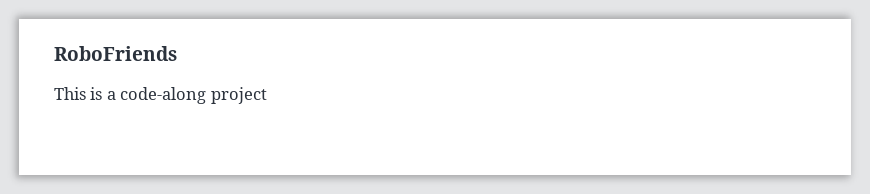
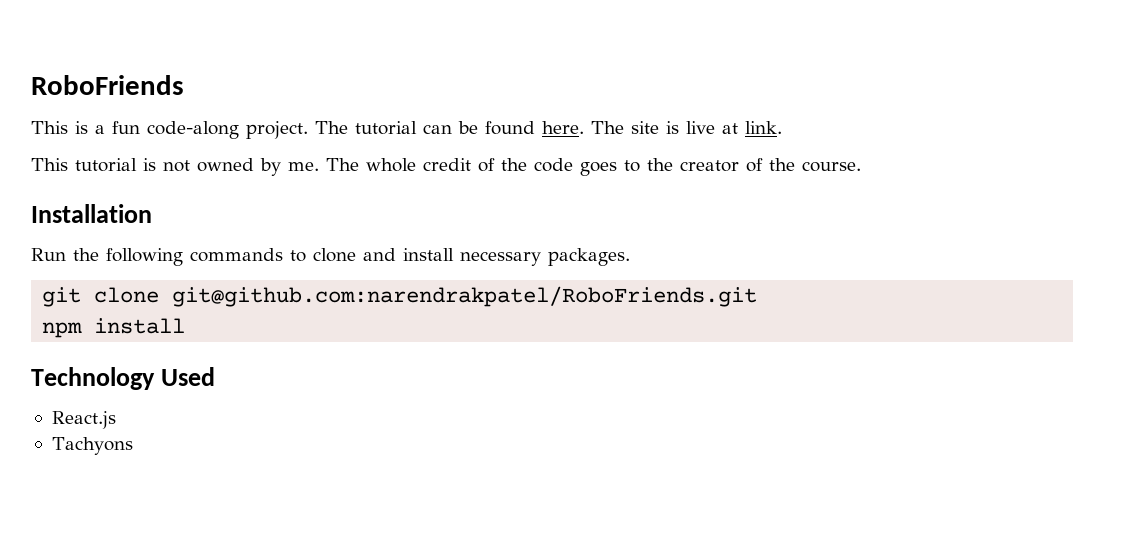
[120,87,267,104] code-along project -> [112,121,782,139] [31,158,861,176] [31,204,152,223] [31,248,630,266] [42,286,758,307] [42,318,186,338] [31,367,215,390] [51,411,116,429] [51,437,133,455] fun code-along project. The tutorial can be found here. The site is live at link. // This tutorial is not owned by me. The whole credit of the code goes to the creator of the course. // Installation // Run the following commands to clone and install necessary packages. // git clone git@github.com:narendrakpatel/RoboFriends.git // npm install // Technology Used // React.js // Tachyons

